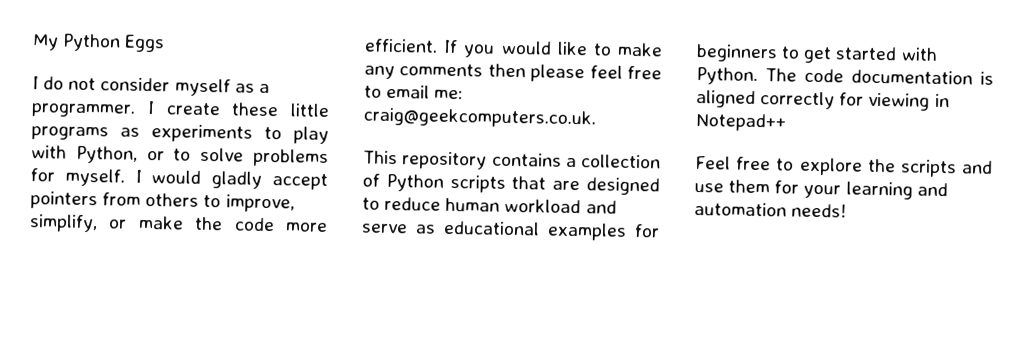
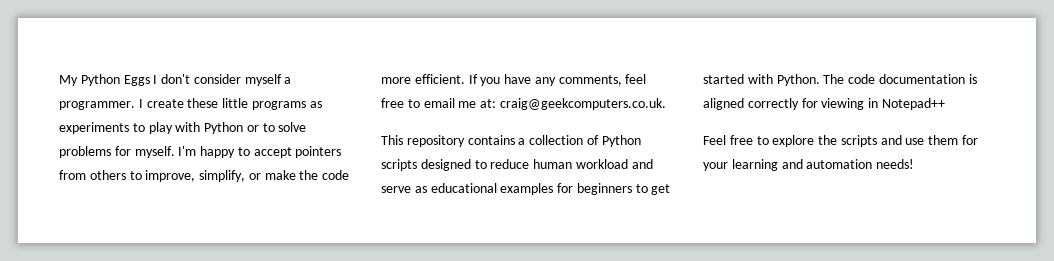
[32,76,97,91] // I do not -> [153,74,191,84] I don't
[234,83,255,93] as -> (282, 80) none
[75,145,138,164] Python, -> [204,122,244,134] Python
[134,169,263,189] I would gladly -> [178,146,250,158] I'm happy to
[500,40,663,57] [364,63,586,83] would like to make any comments then please -> [504,74,622,86] have any comments,
[434,89,464,100] me: -> [458,99,497,108] me at:
[511,176,581,191] that are -> (417, 165) none

